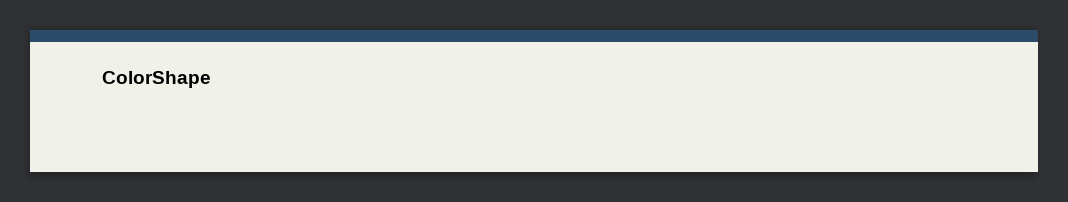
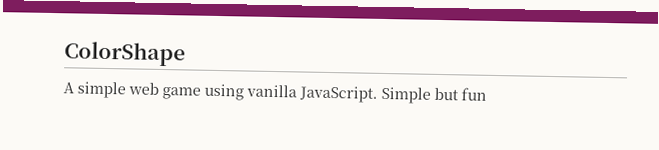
(211, 79) none -> [63,81,487,104] // A simple web game using vanilla JavaScript. Simple but fun

